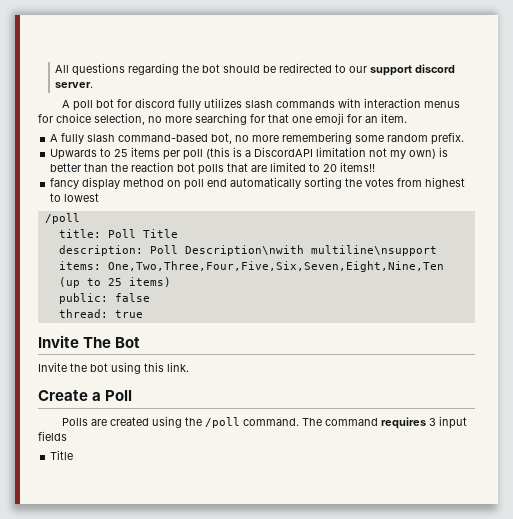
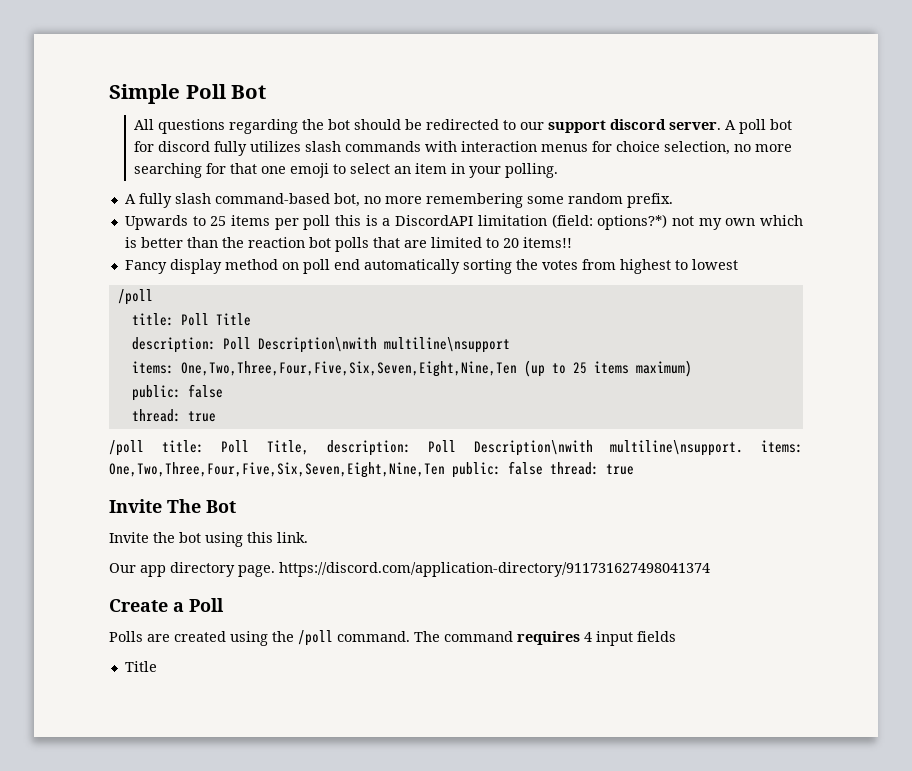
(55, 69) none -> [109,84,267,104] Simple Poll Bot //
(94, 85) // -> (722, 126) none
[347,113,407,123] for an item. -> [333,163,559,178] to select an item in your polling.
[206,147,231,159] (this -> [335,215,362,226] this
[369,148,437,159] not my own) -> [551,214,803,230] (field: options?*) not my own which
[50,178,80,189] fancy -> [124,260,167,274] Fancy
[128,277,171,287] items) -> [593,360,692,377] items maximum)
(143, 314) none -> [109,440,803,456] [109,461,634,478] // /poll title: Poll Title, description: Poll Description\nwith multiline\nsupport. items: One,Two,Three,Four,Five,Six,Seven,Eight,Nine,Ten public: false thread: true
(189, 367) none -> [109,562,710,577] // Our app directory page. https://discord.com/application-directory/911731627498041374
[429,418,437,426] 3 -> [584,632,592,642] 4

